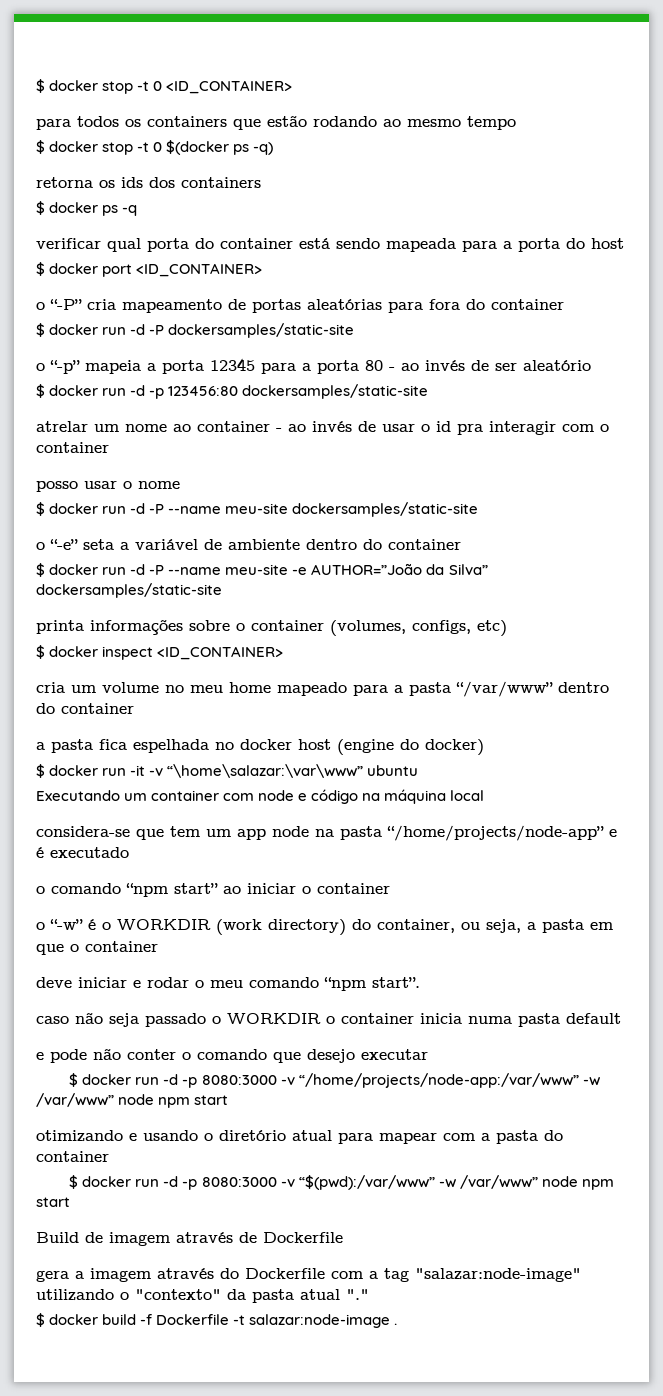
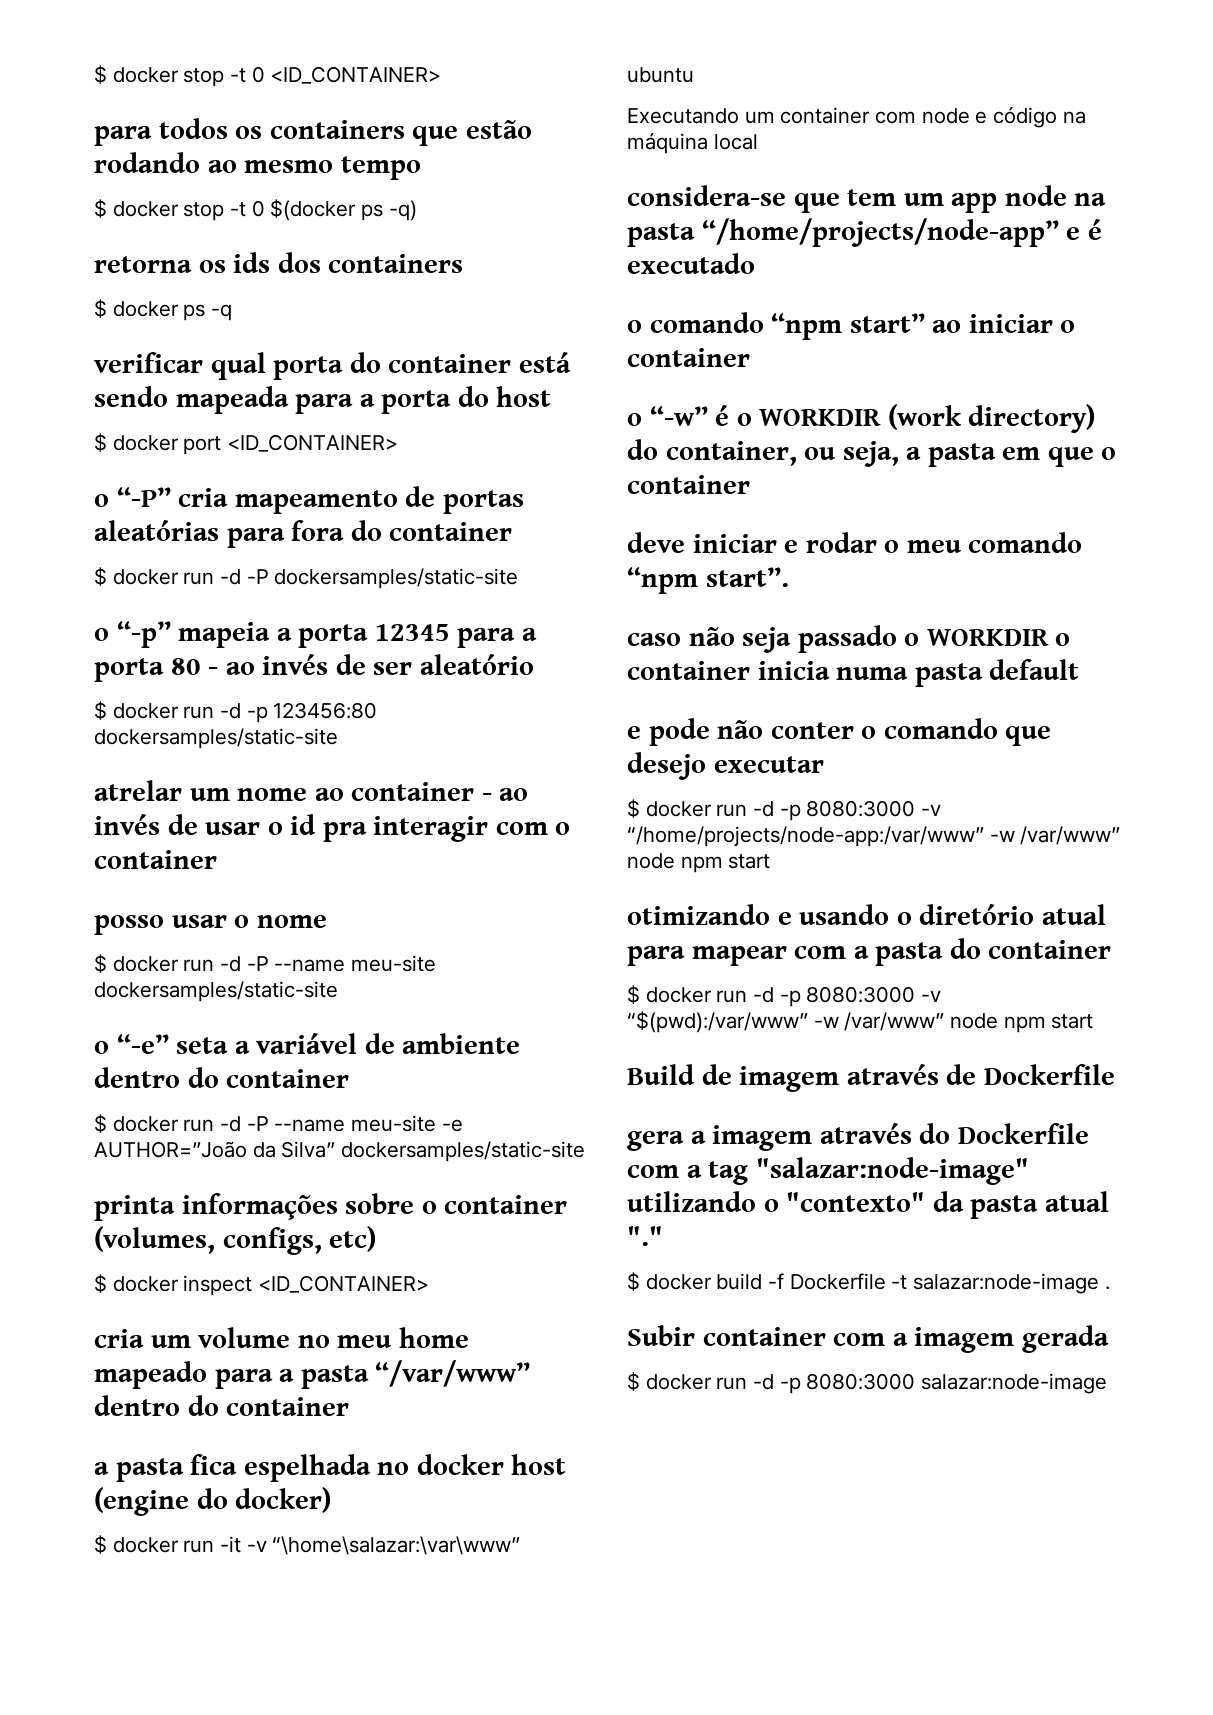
(398, 1324) none -> [627,1325,1109,1353] [627,1372,1108,1394] // Subir container com a imagem gerada // $ docker run -d -p 8080:3000 salazar:node-image

